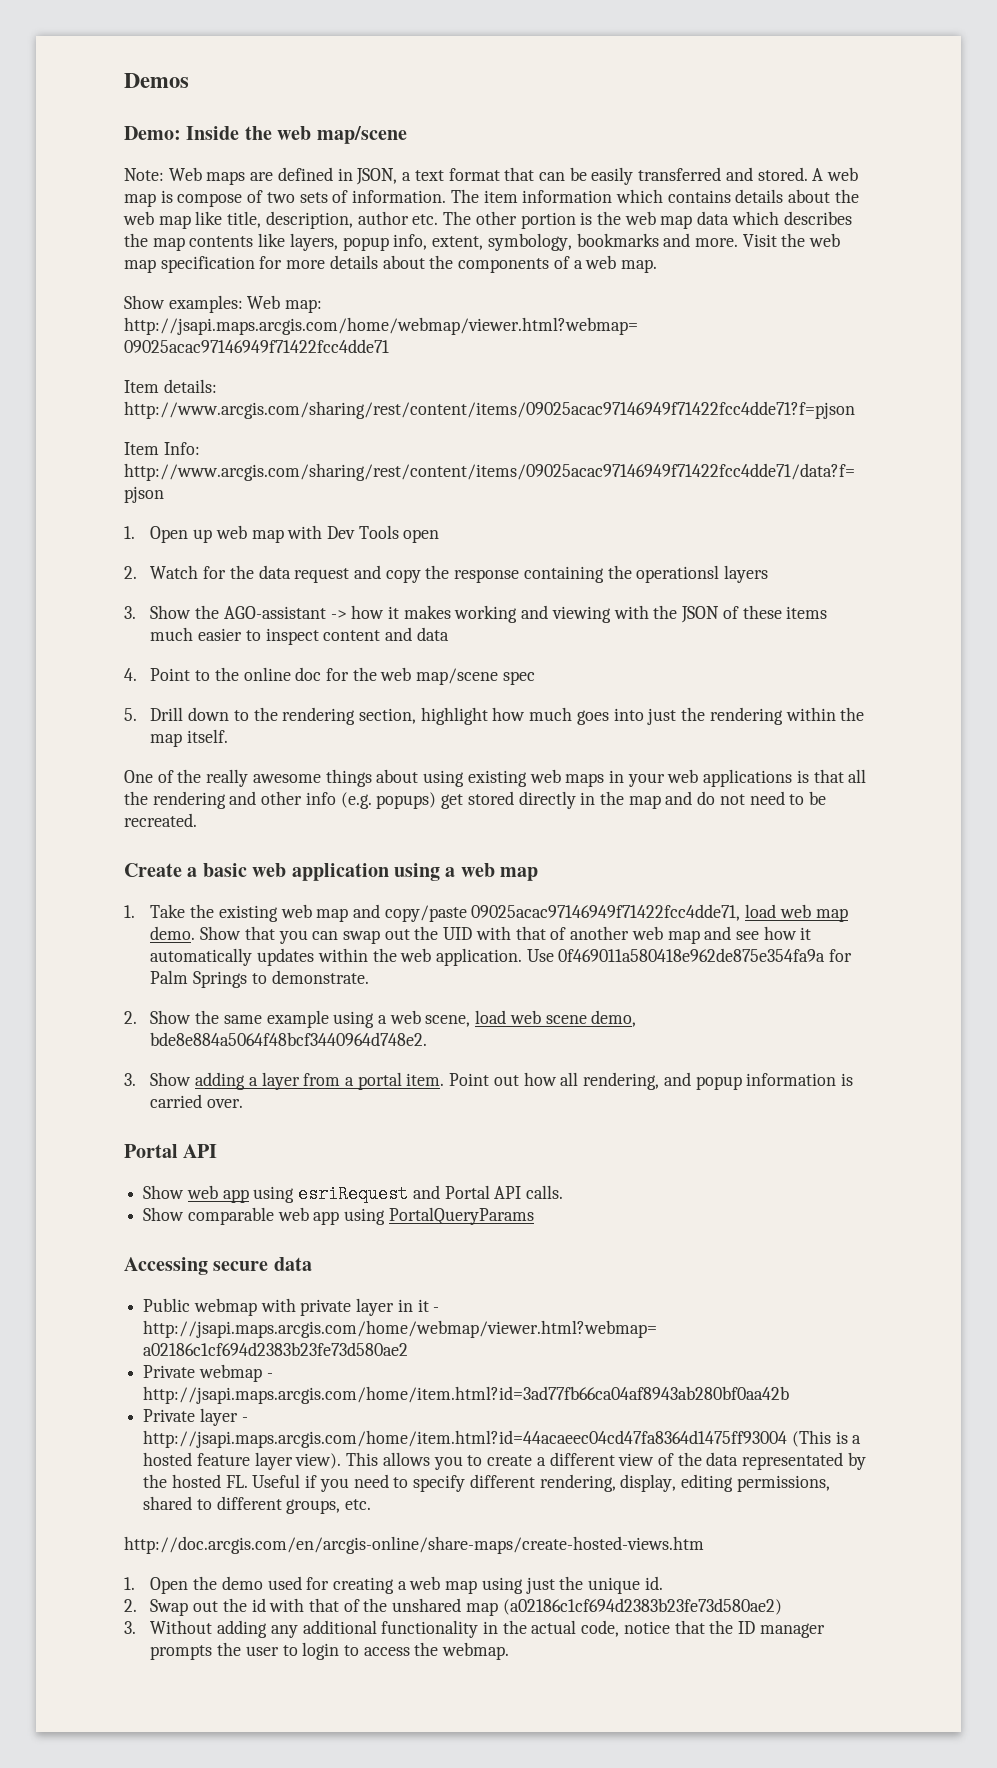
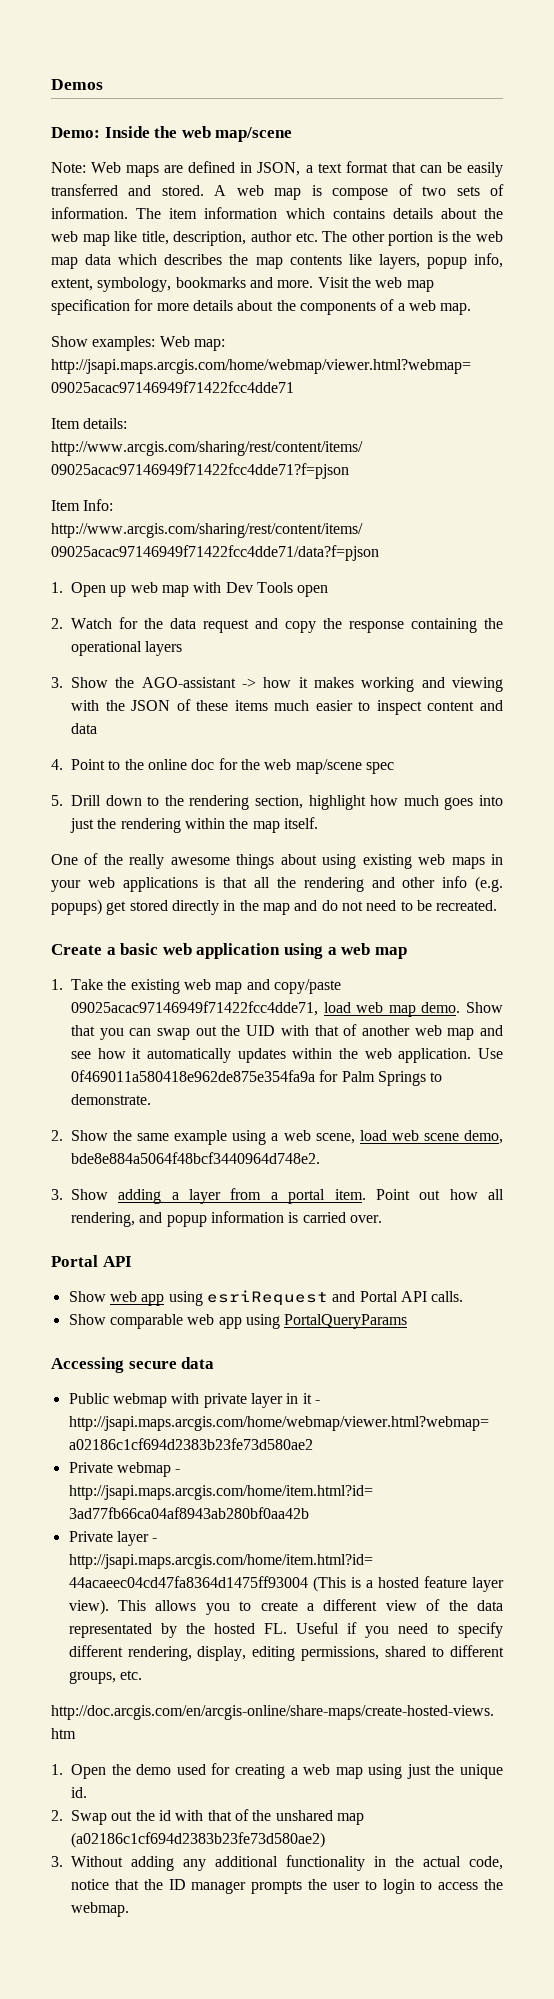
[636,565,720,583] operationsl -> [71,641,142,656] operational

